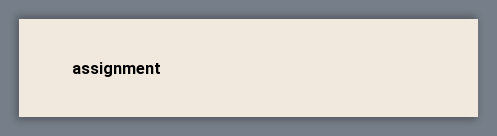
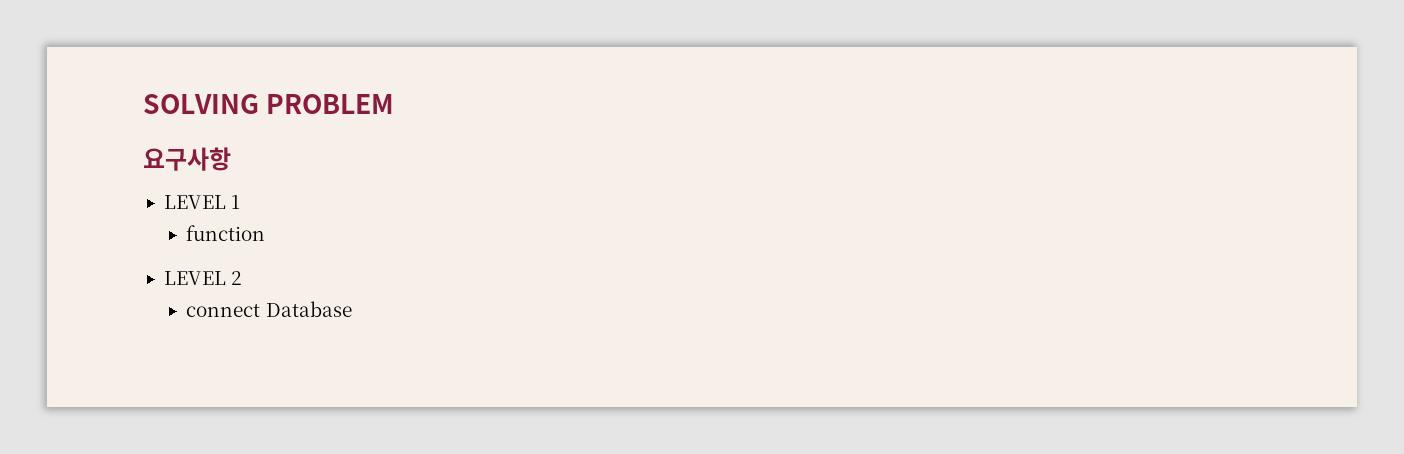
[72,62,161,77] assignment -> [143,94,395,114] [143,147,231,171] [163,195,241,209] [186,225,266,241] [163,271,243,285] [186,301,352,317] SOLVING PROBLEM // 요구사항 // LEVEL 1 // function // LEVEL 2 // connect Database

